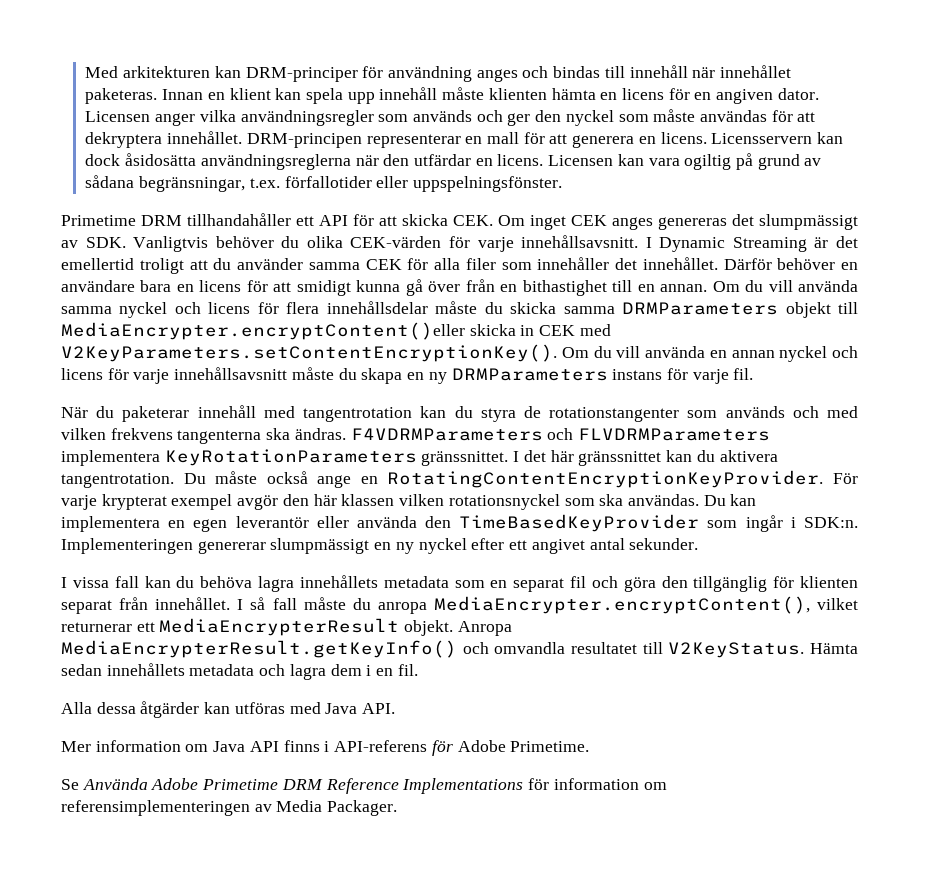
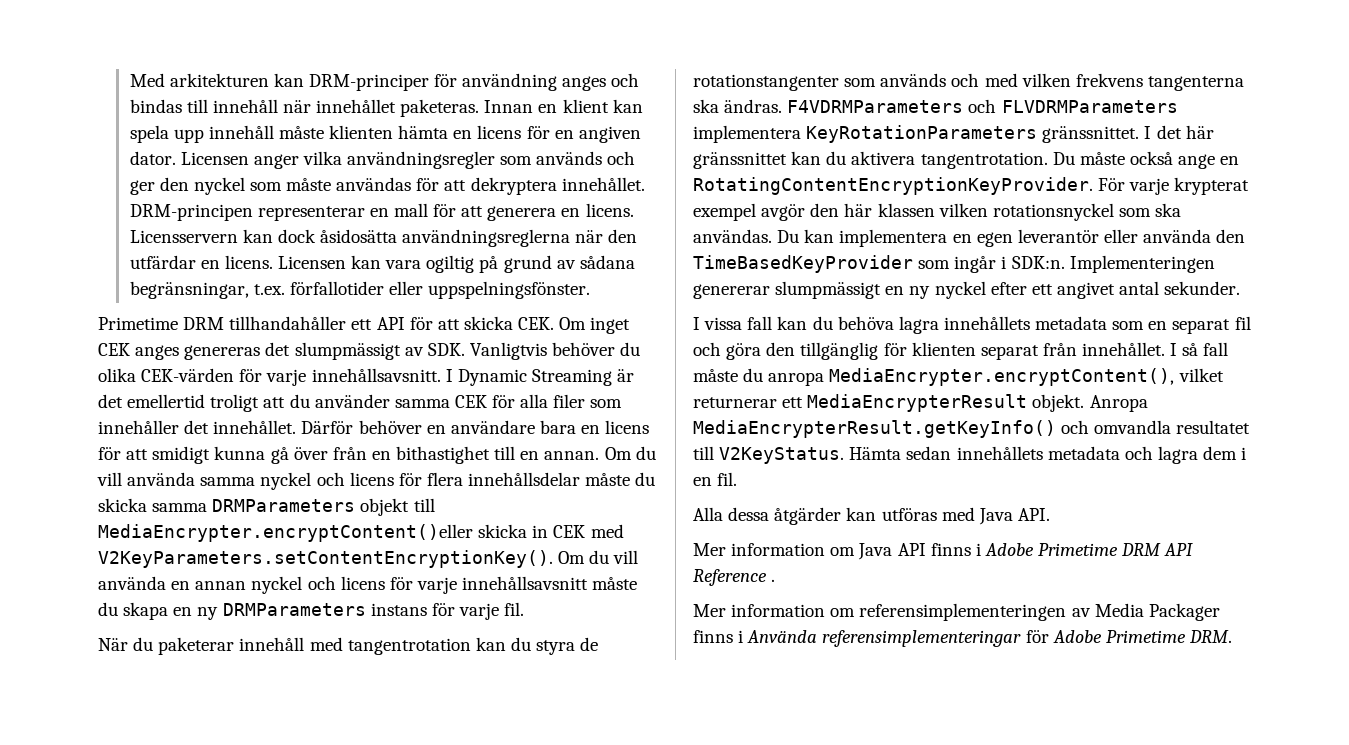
[334,740,590,756] [61,778,550,794] API-referens för Adobe Primetime. // Se Använda Adobe Primetime DRM Reference Implementations för -> [984,543,1194,556] [693,569,776,586] [693,604,726,617] Adobe Primetime DRM API Reference . // Mer
[327,800,398,816] Packager. -> [1148,603,1220,621] [693,630,1232,647] Packager finns i Använda referensimplementeringar för Adobe Primetime DRM.

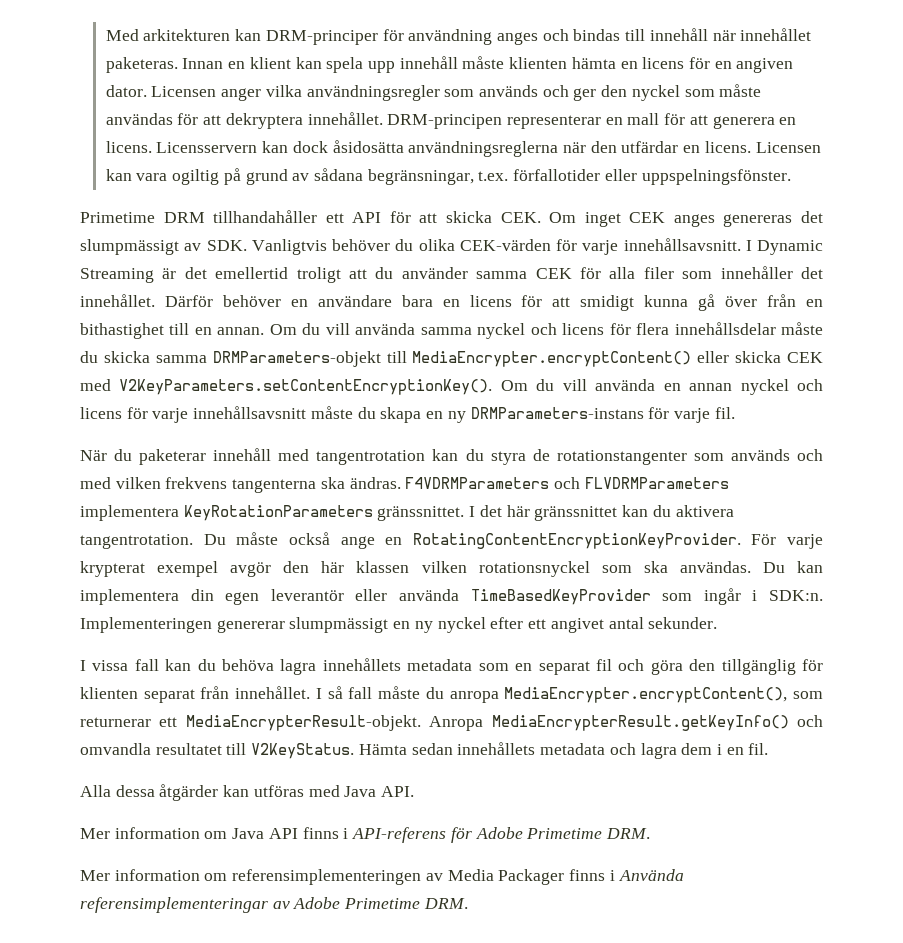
[212,498,435,516] [98,524,549,542] DRMParameters objekt till MediaEncrypter.encryptContent()eller skicka in -> [212,351,782,367] DRMParameters-objekt till MediaEncrypter.encryptContent() eller skicka
[222,603,427,616] DRMParameters instans -> [470,407,644,419] DRMParameters-instans
[952,234,972,243] en -> [190,589,214,601] din
[1216,229,1246,243] den -> (459, 595) none
[1178,368,1224,382] vilket -> [793,691,824,699] som
[807,394,1085,412] MediaEncrypterResult objekt. -> [185,715,421,731] MediaEncrypterResult-objekt.
[984,543,1194,556] [693,569,776,586] Adobe Primetime DRM API Reference . -> [352,827,650,843] API-referens för Adobe Primetime DRM.
[1025,630,1049,643] för -> [272,901,290,909] av

